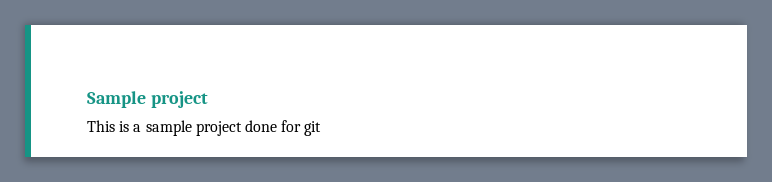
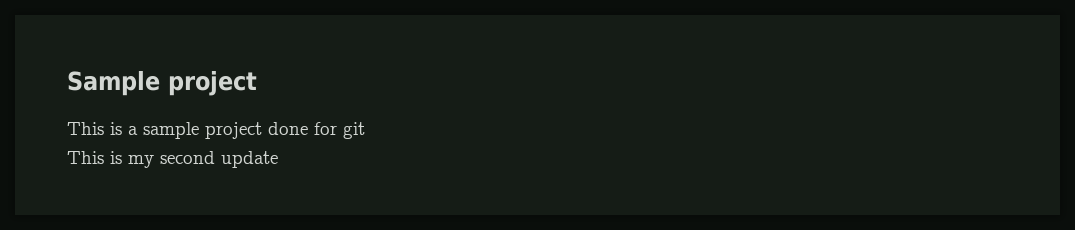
(322, 128) none -> [67,151,278,168] // This is my second update

